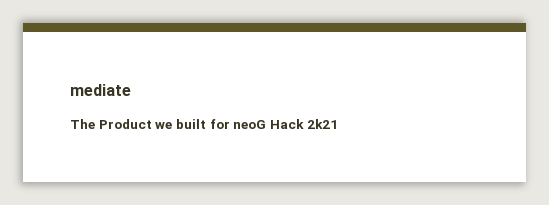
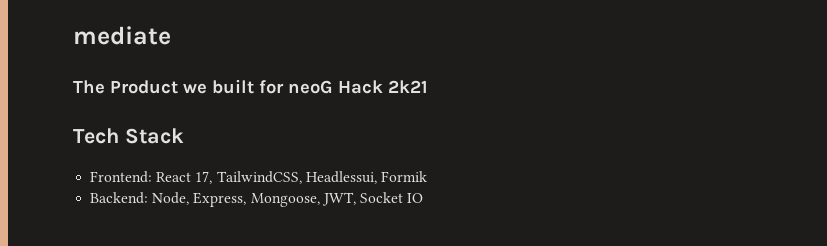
(338, 124) none -> [73,128,184,144] [90,171,427,184] [90,192,424,207] // Tech Stack // Frontend: React 17, TailwindCSS, Headlessui, Formik // Backend: Node, Express, Mongoose, JWT, Socket IO

